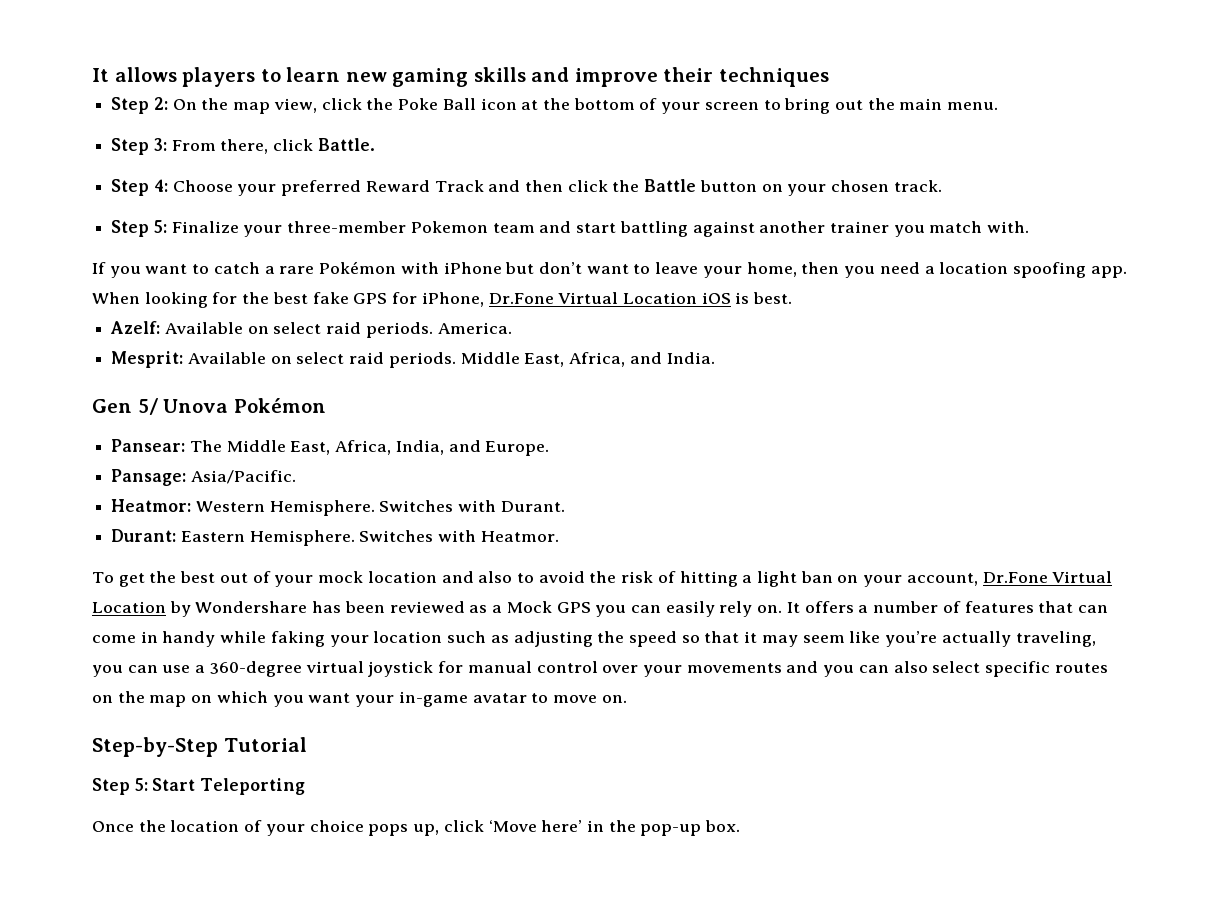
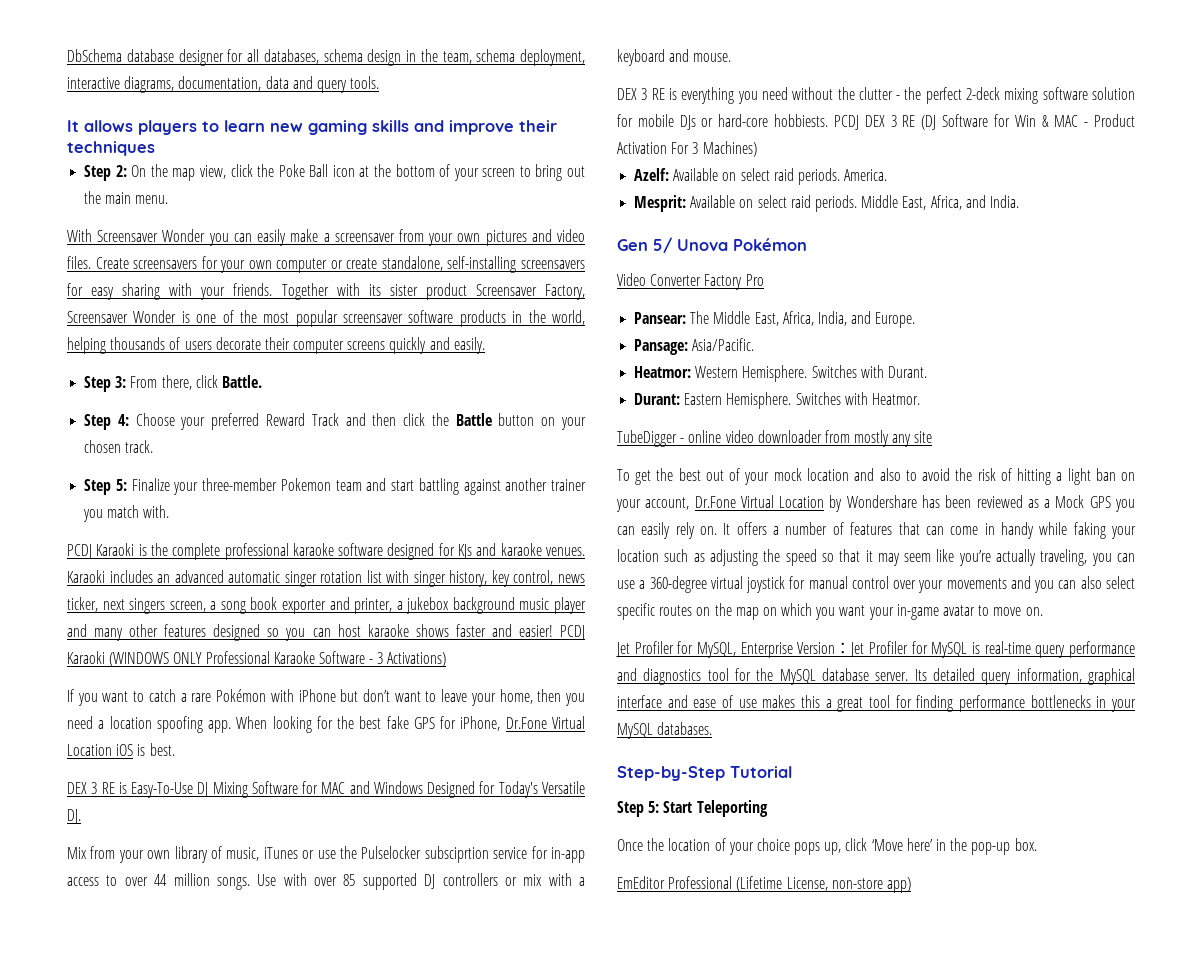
(92, 75) none -> [67,49,585,66] [67,76,380,93] DbSchema database designer for all databases, schema design in the team, schema deployment, interactive diagrams, documentation, data and query tools. //
(999, 106) none -> [67,229,585,246] [67,256,586,273] [67,283,586,300] [67,310,585,327] [67,337,485,354] // With Screensaver Wonder you can easily make a screensaver from your own pictures and video files. Create screensavers for your own computer or create standalone, self-installing screensavers for easy sharing with your friends. Together with its sister product Screensaver Factory, Screensaver Wonder is one of the most popular screensaver software products in the world, helping thousands of users decorate their computer screens quickly and easily.
(1030, 227) none -> [67,543,586,560] [67,570,586,587] [67,597,586,614] [67,624,585,641] [67,651,447,667] // PCDJ Karaoki is the complete professional karaoke software designed for KJs and karaoke venues. Karaoki includes an advanced automatic singer rotation list with singer history, key control, news ticker, next singers screen, a song book exporter and printer, a jukebox background music player and many other features designed so you can host karaoke shows faster and easier! PCDJ Karaoki (WINDOWS ONLY Professional Karaoke Software - 3 Activations)
(793, 298) none -> [67,781,586,798] [67,809,81,824] [67,846,585,863] [67,873,585,890] [617,49,732,66] [617,87,1135,104] [617,114,1135,130] [617,141,757,157] // DEX 3 RE is Easy-To-Use DJ Mixing Software for MAC and Windows Designed for Today's Versatile DJ. // Mix from your own library of music, iTunes or use the Pulselocker subsciprtion service for in-app access to over 44 million songs. Use with over 85 supported DJ controllers or mix with a keyboard and mouse. // DEX 3 RE is everything you need without the clutter - the perfect 2-deck mixing software solution for mobile DJs or hard-core hobbiests. PCDJ DEX 3 RE (DJ Software for Win & MAC - Product Activation For 3 Machines)
(326, 405) none -> [617,273,764,290] // Video Converter Factory Pro
(559, 536) none -> [617,430,933,447] // TubeDigger - online video downloader from mostly any site
(627, 699) none -> [616,641,1135,658] [617,668,1135,685] [617,695,1136,712] [617,722,713,739] // Jet Profiler for MySQL, Enterprise Version：Jet Profiler for MySQL is real-time query performance and diagnostics tool for the MySQL database server. Its detailed query information, graphical interface and ease of use makes this a great tool for finding performance bottlenecks in your MySQL databases.
(741, 826) none -> [617,876,911,893] // EmEditor Professional (Lifetime License, non-store app)

